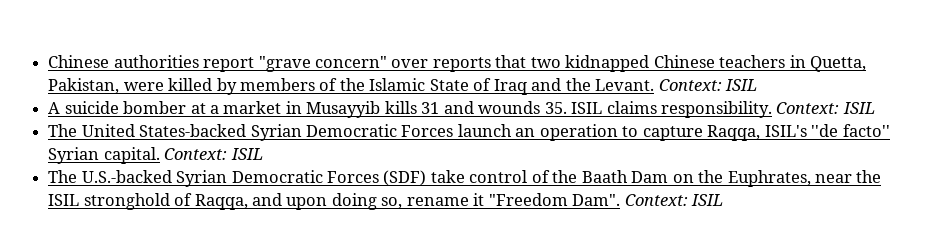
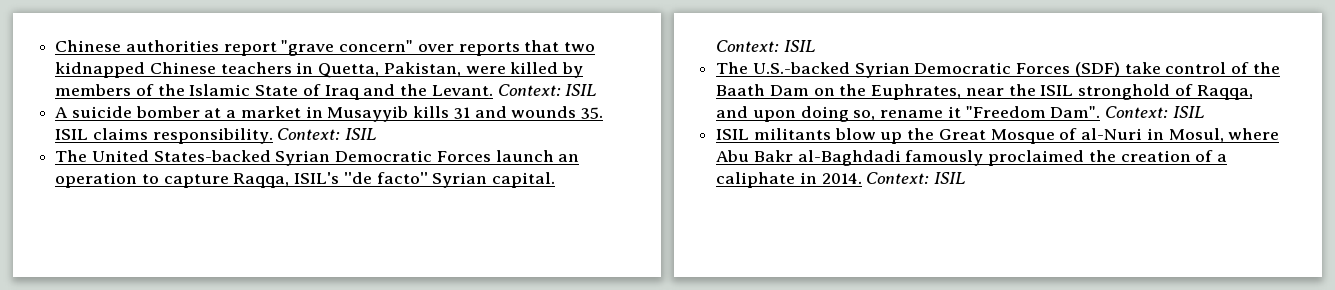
(724, 200) none -> [716,128,1280,144] [716,150,1228,166] [716,172,966,188] // ISIL militants blow up the Great Mosque of al-Nuri in Mosul, where Abu Bakr al-Baghdadi famously proclaimed the creation of a caliphate in 2014. Context: ISIL

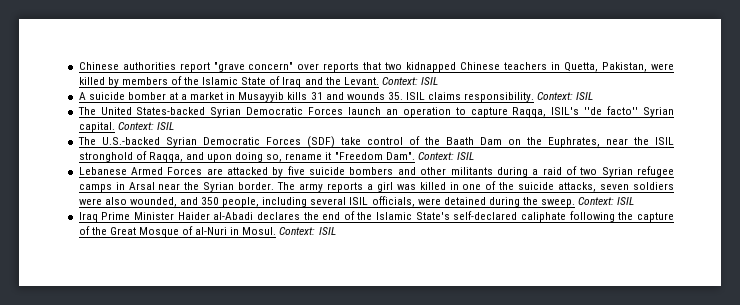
[716,128,903,144] ISIL militants blow up -> [78,166,674,177] [78,181,675,192] [78,196,635,207] [78,211,675,222] [78,226,90,235] Lebanese Armed Forces are attacked by five suicide bombers and other militants during a raid of two Syrian refugee camps in Arsal near the Syrian border. The army reports a girl was killed in one of the suicide attacks, seven soldiers were also wounded, and 350 people, including several ISIL officials, were detained during the sweep. Context: ISIL // Iraq Prime Minister Haider al-Abadi declares the end of the Islamic State's self-declared caliphate following the capture of
[1168,128,1280,143] [716,150,1228,166] [716,172,862,188] Mosul, where Abu Bakr al-Baghdadi famously proclaimed the creation of a caliphate in 2014. -> [242,227,277,235] Mosul.

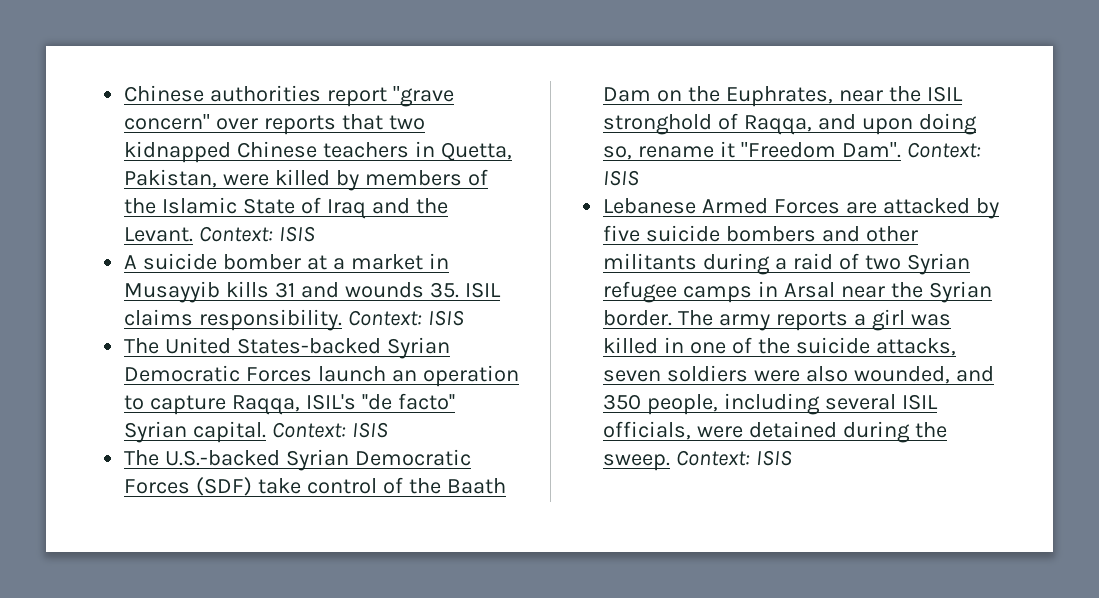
[421,77,439,85] ISIL -> [279,226,316,242] ISIS
[576,92,594,100] ISIL -> [428,310,465,326] ISIS
[156,122,174,130] ISIL -> [352,422,389,438] ISIS
[456,152,474,160] ISIL -> [603,170,640,186] ISIS
[617,197,635,205] [78,211,675,222] [78,226,336,237] ISIL // Iraq Prime Minister Haider al-Abadi declares the end of the Islamic State's self-declared caliphate following the capture of the Great Mosque of al-Nuri in Mosul. Context: ISIL -> [756,450,793,466] ISIS

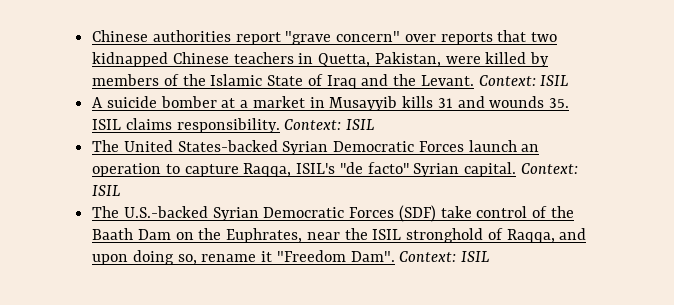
[279,226,316,242] ISIS -> [540,75,569,86] ISIL
[428,310,465,326] ISIS -> [346,119,375,130] ISIL
[352,422,389,438] ISIS -> [92,185,121,196] ISIL
[603,170,640,186] [603,198,999,219] [603,225,918,242] [603,253,970,275] [603,281,992,303] [603,309,951,331] [603,337,956,356] [603,365,994,384] [603,393,938,415] [603,421,947,443] [603,450,793,471] ISIS // Lebanese Armed Forces are attacked by five suicide bombers and other militants during a raid of two Syrian refugee camps in Arsal near the Syrian border. The army reports a girl was killed in one of the suicide attacks, seven soldiers were also wounded, and 350 people, including several ISIL officials, were detained during the sweep. Context: ISIS -> [461,251,490,262] ISIL

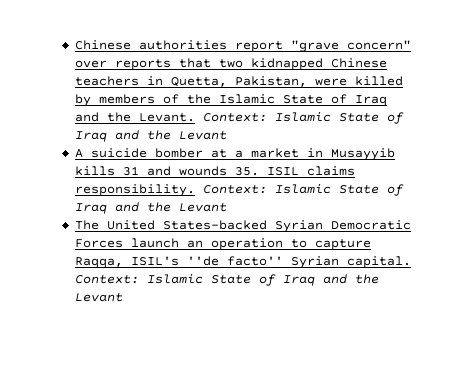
[540,75,569,86] ISIL -> [274,112,404,124] [74,130,227,142] Islamic State of Iraq and the Levant
[346,119,375,130] ISIL -> [274,184,404,196] [74,202,227,214] Islamic State of Iraq and the Levant
[92,185,121,196] [92,205,574,222] [92,228,587,243] [92,250,490,265] ISIL // The U.S.-backed Syrian Democratic Forces (SDF) take control of the Baath Dam on the Euphrates, near the ISIL stronghold of Raqqa, and upon doing so, rename it "Freedom Dam". Context: ISIL -> [146,274,379,286] [74,293,123,302] Islamic State of Iraq and the Levant

